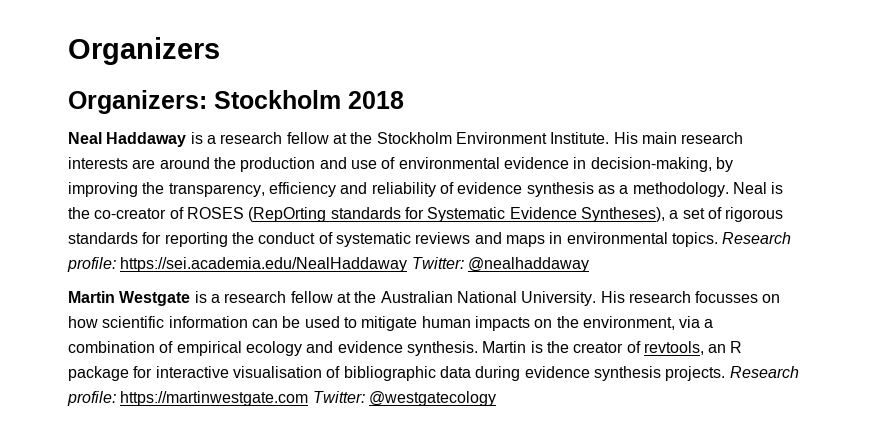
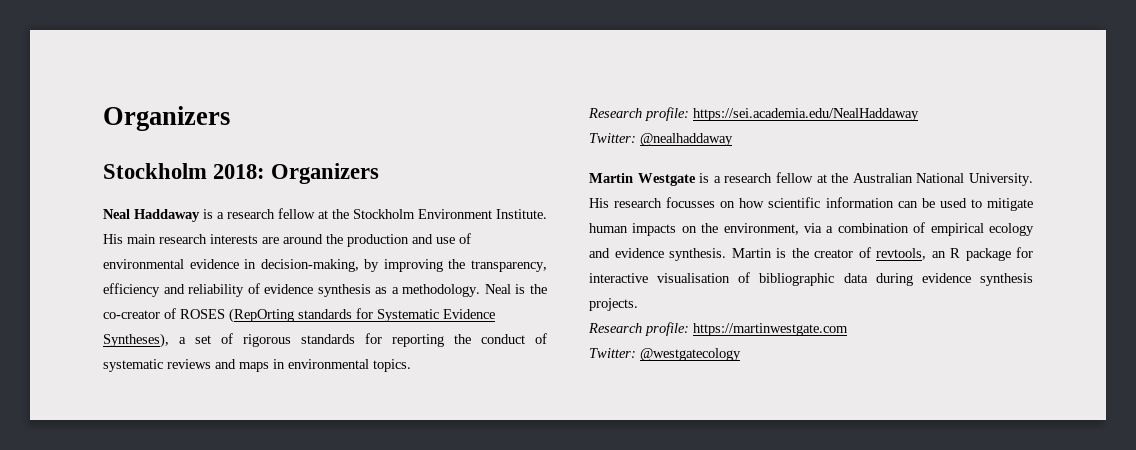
[68,37,220,65] [68,90,404,114] Organizers // Organizers: Stockholm 2018 -> [103,106,230,131] [103,163,380,184] Organizers // Stockholm 2018: Organizers
(718, 239) none -> (411, 365) //
(408, 264) none -> (919, 114) //
(726, 373) none -> (638, 304) //
(309, 398) none -> (848, 329) //

